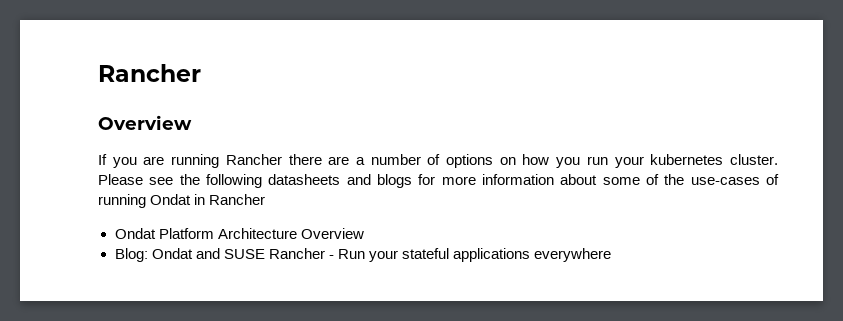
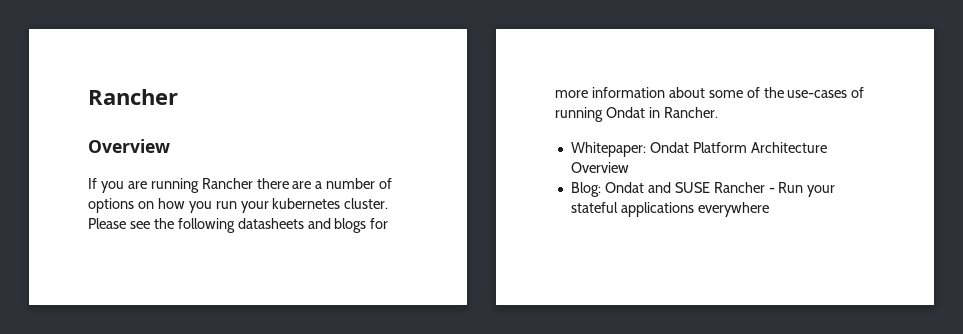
[209,194,266,205] Rancher // -> [663,107,718,118] [570,142,646,157] Rancher. // Whitepaper:

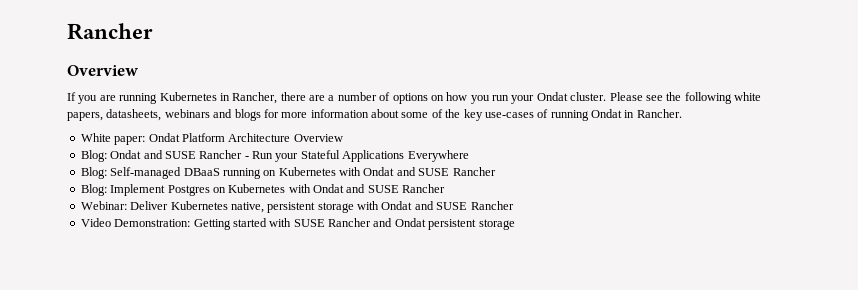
[201,178,253,189] Rancher -> [159,92,278,104] Kubernetes in Rancher,
[272,198,341,209] kubernetes -> [536,92,568,101] Ondat
[237,218,304,229] datasheets -> [734,92,761,101] [67,109,210,121] white papers, datasheets, webinars
(784, 92) none -> [463,109,483,121] key
[570,142,646,157] Whitepaper: -> [80,133,146,145] White paper:
[570,202,769,217] stateful applications everywhere -> [300,150,469,162] [80,167,496,179] [80,184,446,196] [80,201,514,213] [80,218,515,230] Stateful Applications Everywhere // Blog: Self-managed DBaaS running on Kubernetes with Ondat and SUSE Rancher // Blog: Implement Postgres on Kubernetes with Ondat and SUSE Rancher // Webinar: Deliver Kubernetes native, persistent storage with Ondat and SUSE Rancher // Video Demonstration: Getting started with SUSE Rancher and Ondat persistent storage

